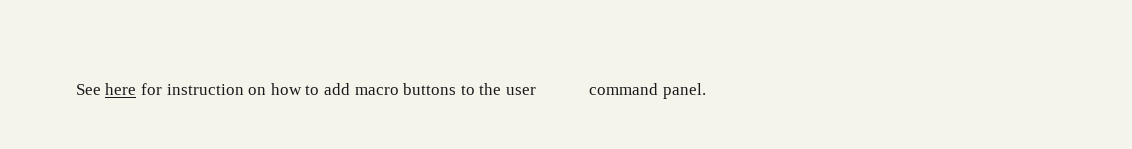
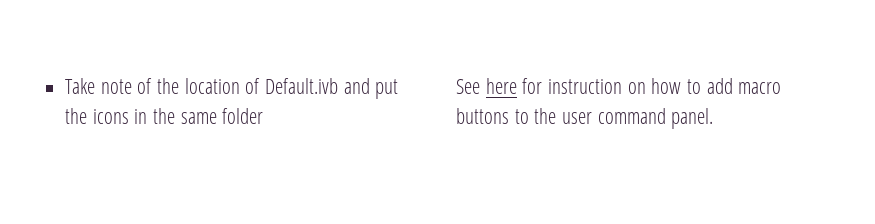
(75, 89) none -> [65,78,399,99] [65,108,264,124] Take note of the location of Default.ivb and put the icons in the same folder //

